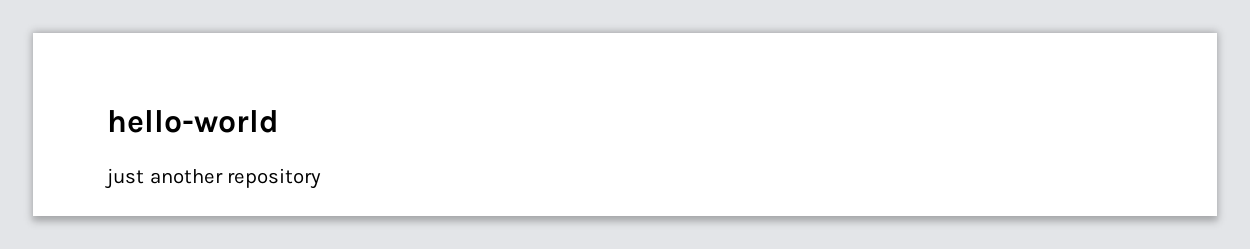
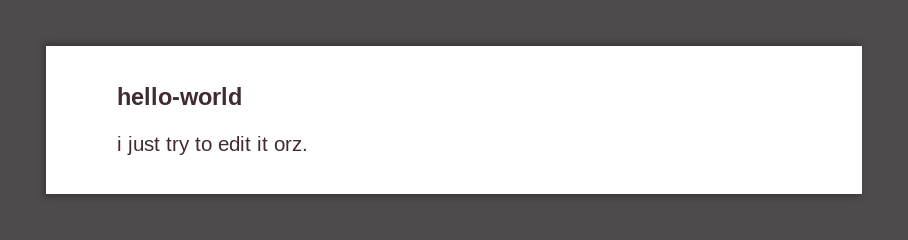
[105,168,322,189] just another repository -> [117,136,308,155] i just try to edit it orz.

